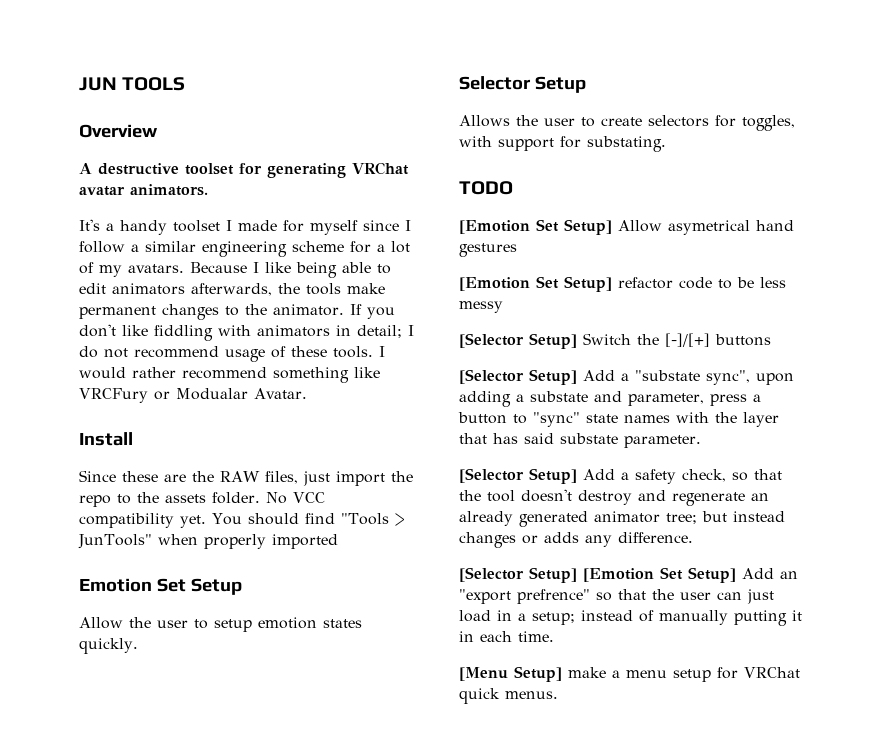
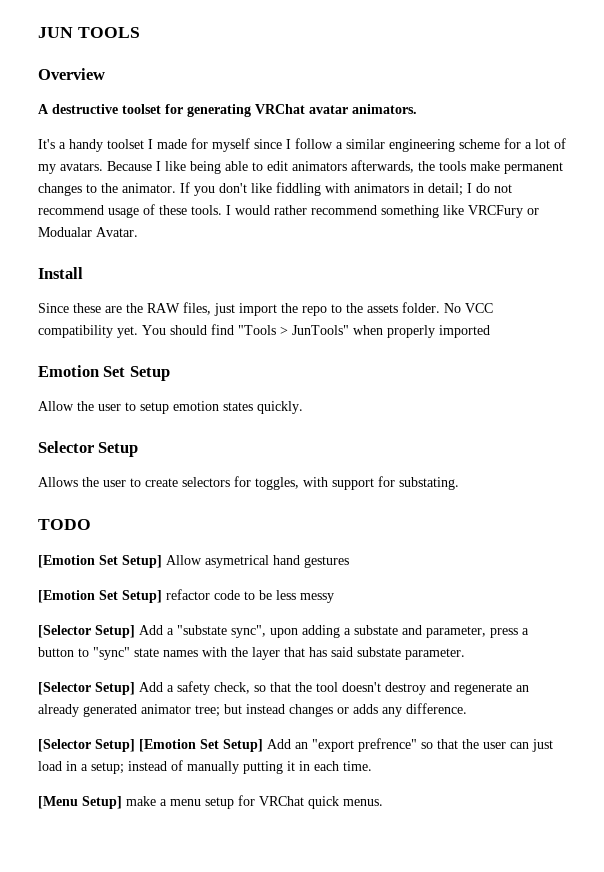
[459,333,771,349] // [Selector Setup] Switch the [-]/[+] buttons -> (334, 598) none

